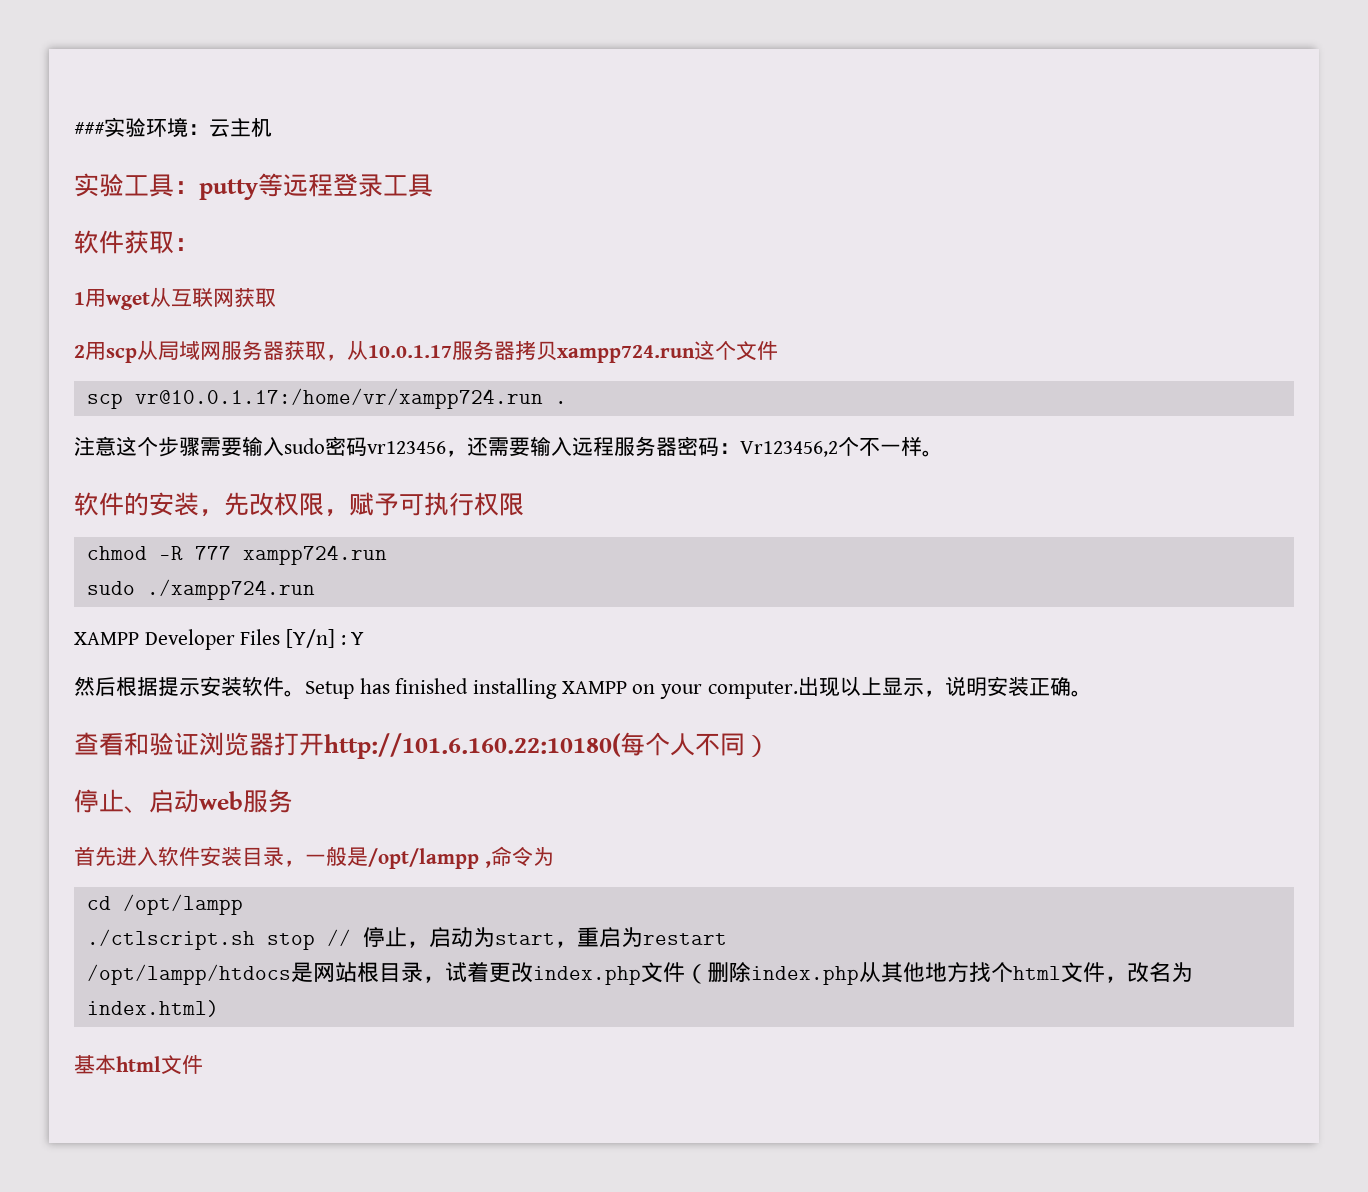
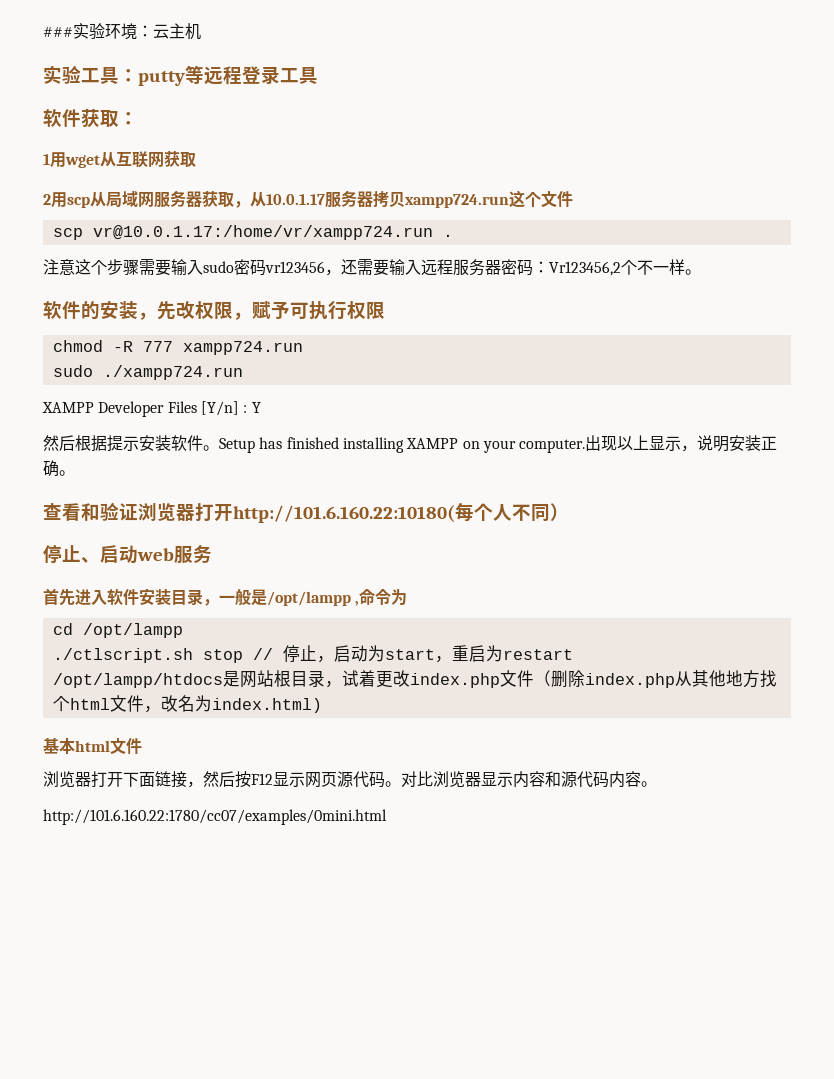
(203, 1064) none -> [43,771,657,788] [43,809,387,825] // 浏览器打开下面链接，然后按F12显示网页源代码。对比浏览器显示内容和源代码内容。 // http://101.6.160.22:1780/cc07/examples/0mini.html

